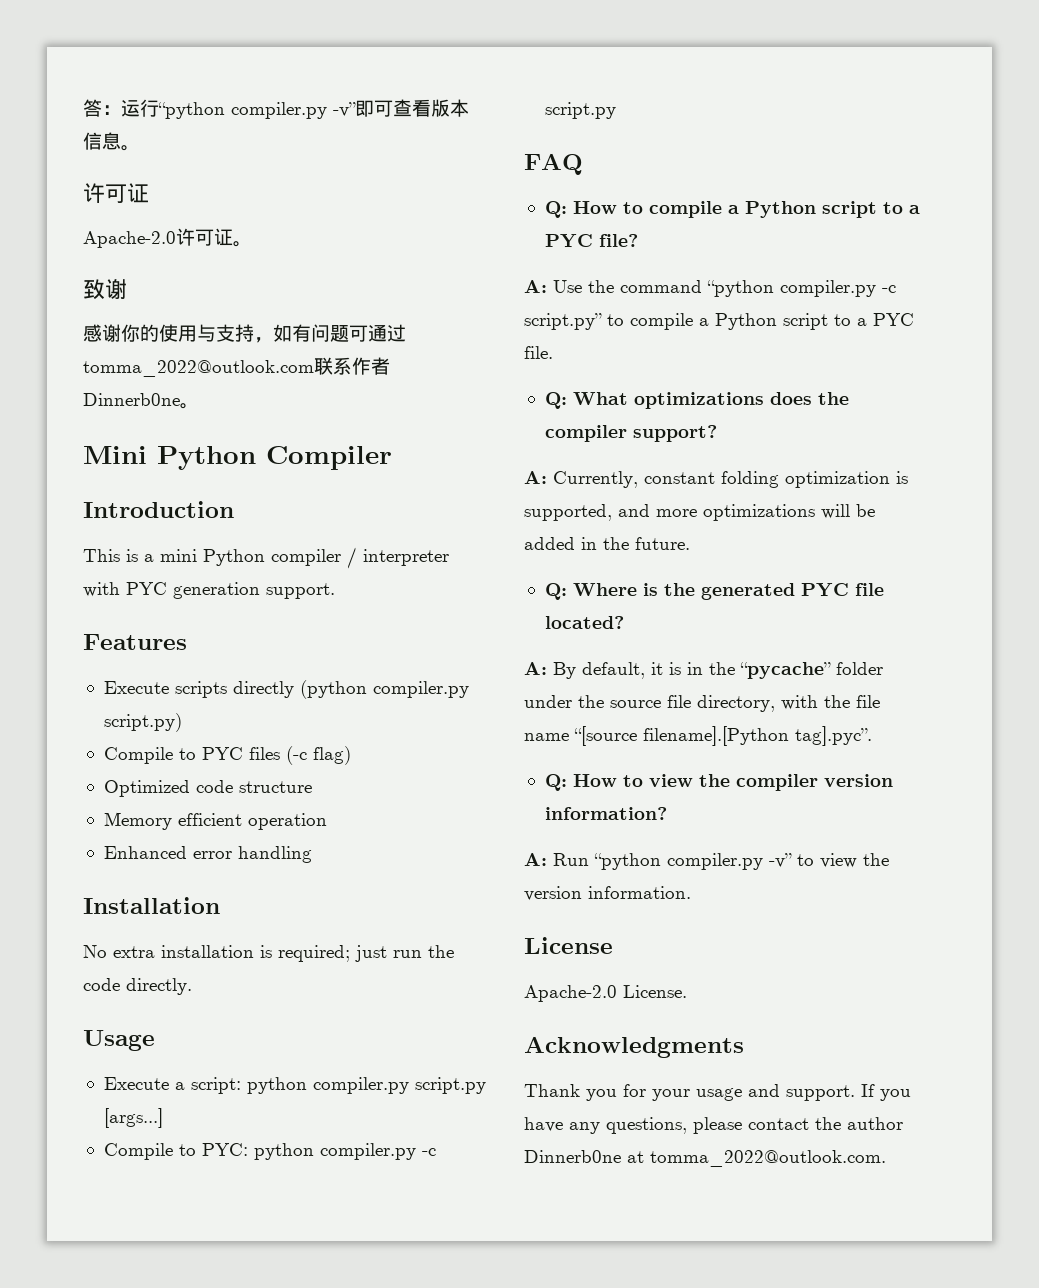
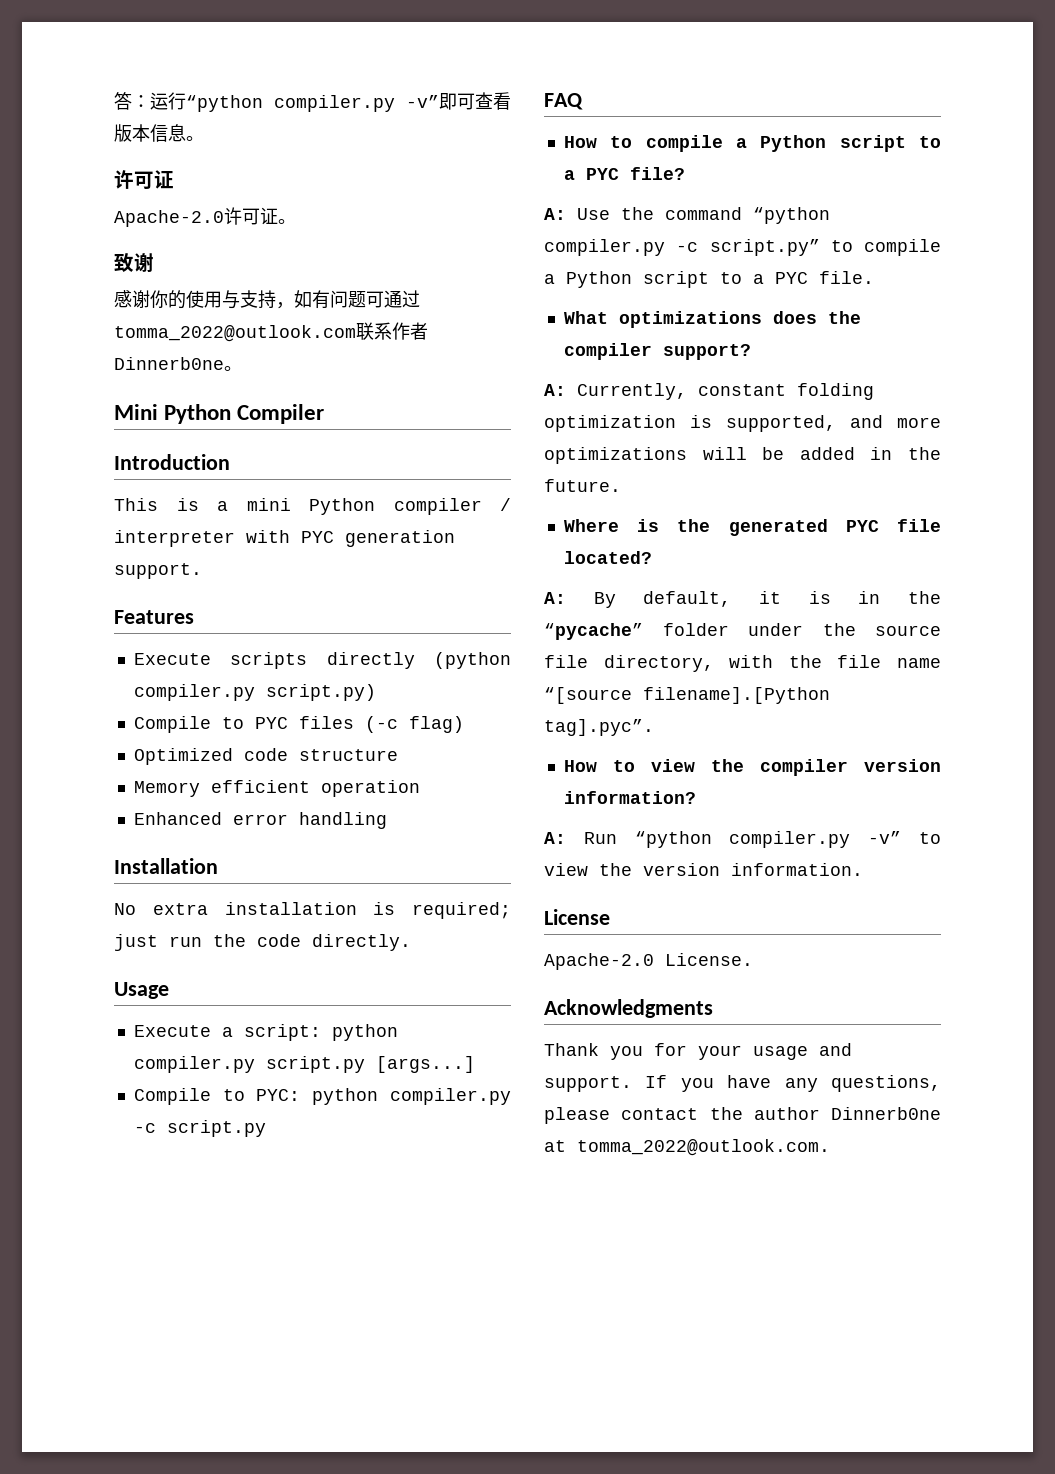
[544,201,567,218] Q: -> (583, 101) none
[544,392,567,409] Q: -> (874, 277) none
[544,583,567,600] Q: -> (621, 485) none
[544,774,567,791] Q: -> (654, 727) none

